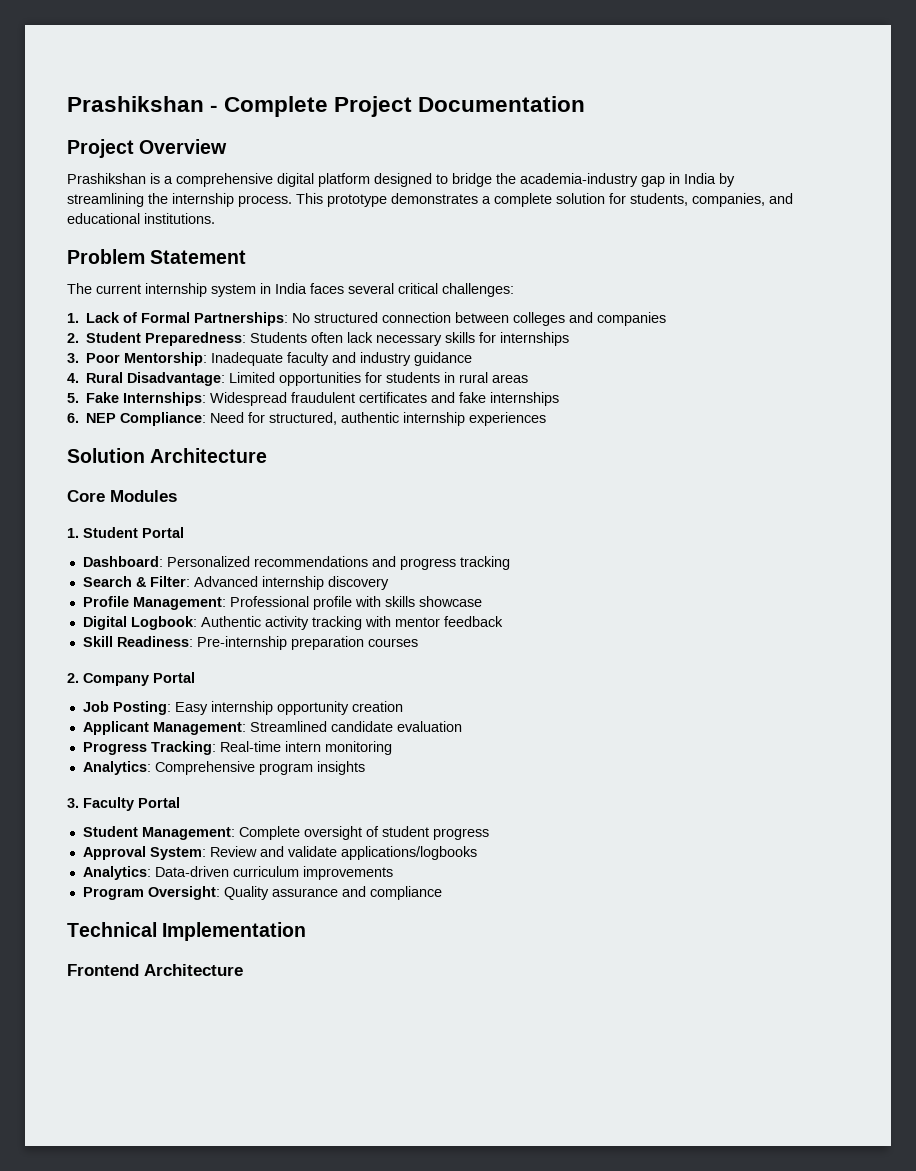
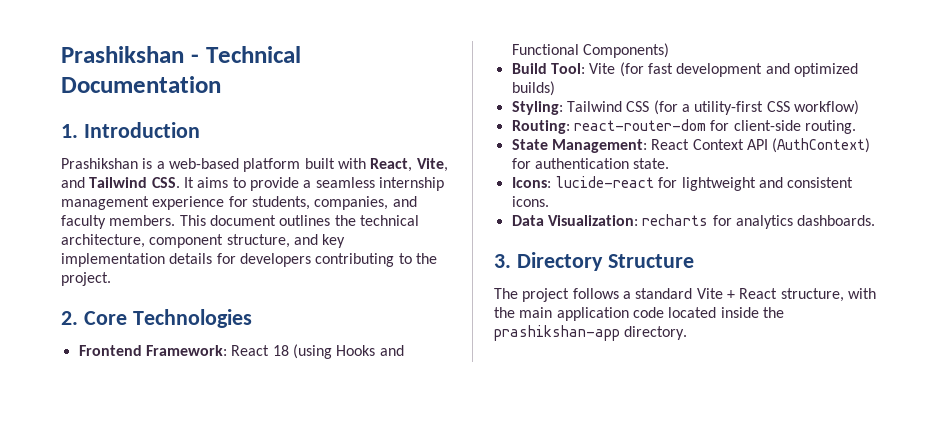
[224,96,413,117] Complete Project -> [205,46,301,63] Technical
[67,139,228,158] Project Overview -> [61,122,200,138] 1. Introduction
[176,173,735,187] [67,193,793,207] [67,213,215,224] [67,249,247,264] [67,283,514,297] [67,312,667,326] [67,332,570,346] [67,352,473,366] [67,372,529,386] [67,392,560,406] [67,412,547,426] [67,448,268,463] [67,490,177,502] [67,527,184,538] [82,556,510,570] [82,576,389,590] [82,596,482,610] [82,616,503,630] [82,636,418,650] [67,672,195,686] [82,701,403,715] [82,721,462,735] [82,741,392,755] [82,761,365,775] [67,797,180,811] [82,826,489,840] [82,846,477,860] [82,866,393,880] [82,886,442,900] [67,922,307,941] [67,964,243,976] comprehensive digital platform designed to bridge the academia-industry gap in India by streamlining the internship process. This prototype demonstrates a complete solution for students, companies, and educational institutions. // Problem Statement // The current internship system in India faces several critical challenges: // 1. Lack of Formal Partnerships: No structured connection between colleges and companies // 2. Student Preparedness: Students often lack necessary skills for internships // 3. Poor Mentorship: Inadequate faculty and industry guidance // 4. Rural Disadvantage: Limited opportunities for students in rural areas // 5. Fake Internships: Widespread fraudulent certificates and fake internships // 6. NEP Compliance: Need for structured, authentic internship experiences // Solution Architecture // Core Modules // 1. Student Portal // Dashboard: Personalized recommendations and progress tracking // Search & Filter: Advanced internship discovery // Profile Management: Professional profile with skills showcase // Digital Logbook: Authentic activity tracking with mentor feedback // Skill Readiness: Pre-internship preparation courses // 2. Company Portal // Job Posting: Easy internship opportunity creation // Applicant Management: Streamlined candidate evaluation // Progress Tracking: Real-time intern monitoring // Analytics: Comprehensive program insights // 3. Faculty Portal // Student Management: Complete oversight of student progress // Approval System: Review and validate applications/logbooks // Analytics: Data-driven curriculum improvements // Program Oversight: Quality assurance and compliance // Technical Implementation // Frontend Architecture -> [168,158,448,172] [61,177,444,191] [61,196,417,210] [61,215,419,229] [61,234,346,248] [61,253,437,267] [61,272,111,286] [61,309,252,328] [78,344,404,359] [511,43,669,58] [511,62,858,77] [511,81,555,96] [511,100,859,115] [511,119,856,134] [511,138,871,153] [511,158,670,169] [511,176,854,191] [511,196,549,207] [511,214,876,229] [494,252,694,271] [494,288,876,302] [494,307,784,321] [494,325,688,341] web-based platform built with React, Vite, and Tailwind CSS. It aims to provide a seamless internship management experience for students, companies, and faculty members. This document outlines the technical architecture, component structure, and key implementation details for developers contributing to the project. // 2. Core Technologies // Frontend Framework: React 18 (using Hooks and Functional Components) // Build Tool: Vite (for fast development and optimized builds) // Styling: Tailwind CSS (for a utility-first CSS workflow) // Routing: react-router-dom for client-side routing. // State Management: React Context API (AuthContext) for authentication state. // Icons: lucide-react for lightweight and consistent icons. // Data Visualization: recharts for analytics dashboards. // 3. Directory Structure // The project follows a standard Vite + React structure, with the main application code located inside the prashikshan-app directory.

